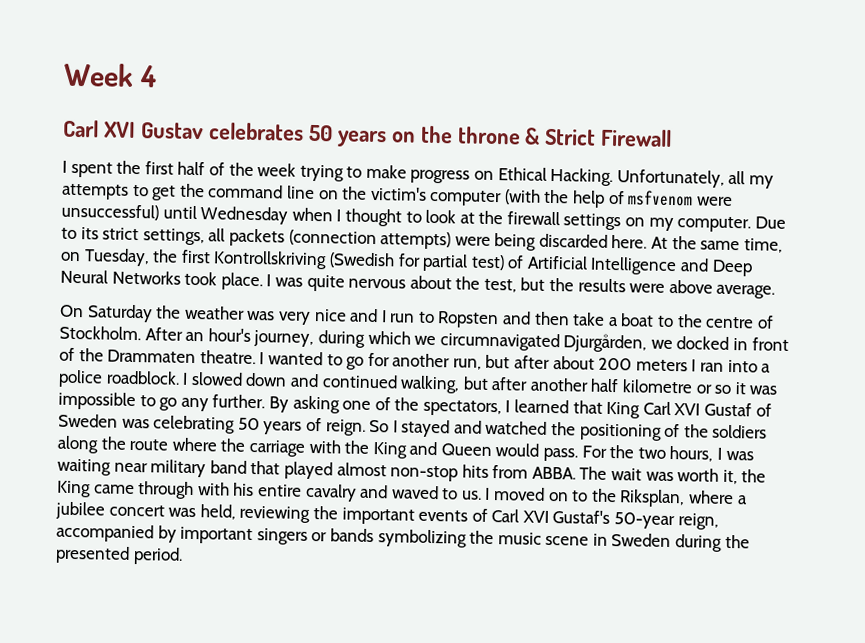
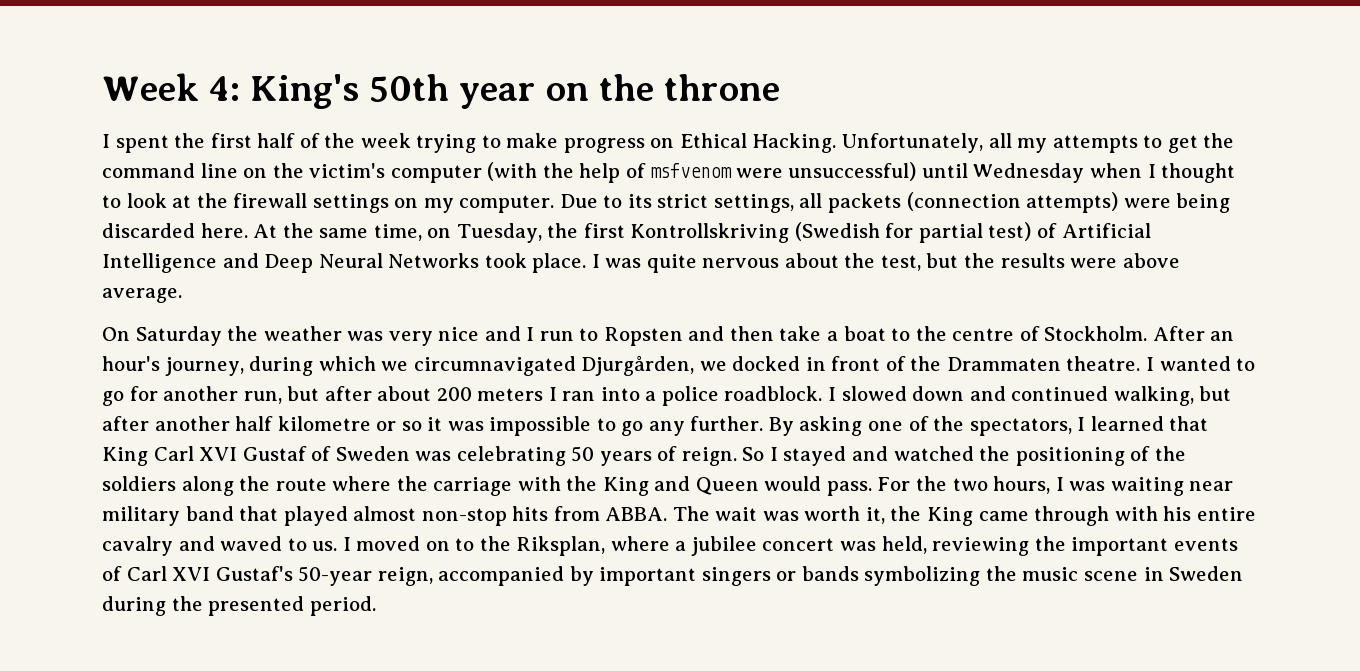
[138,65,157,88] [63,119,387,148] 4 // Carl XVI Gustav celebrates 50 years -> [208,74,535,109] 4: King's 50th year
[524,127,673,147] & Strict Firewall -> (780, 87) none

